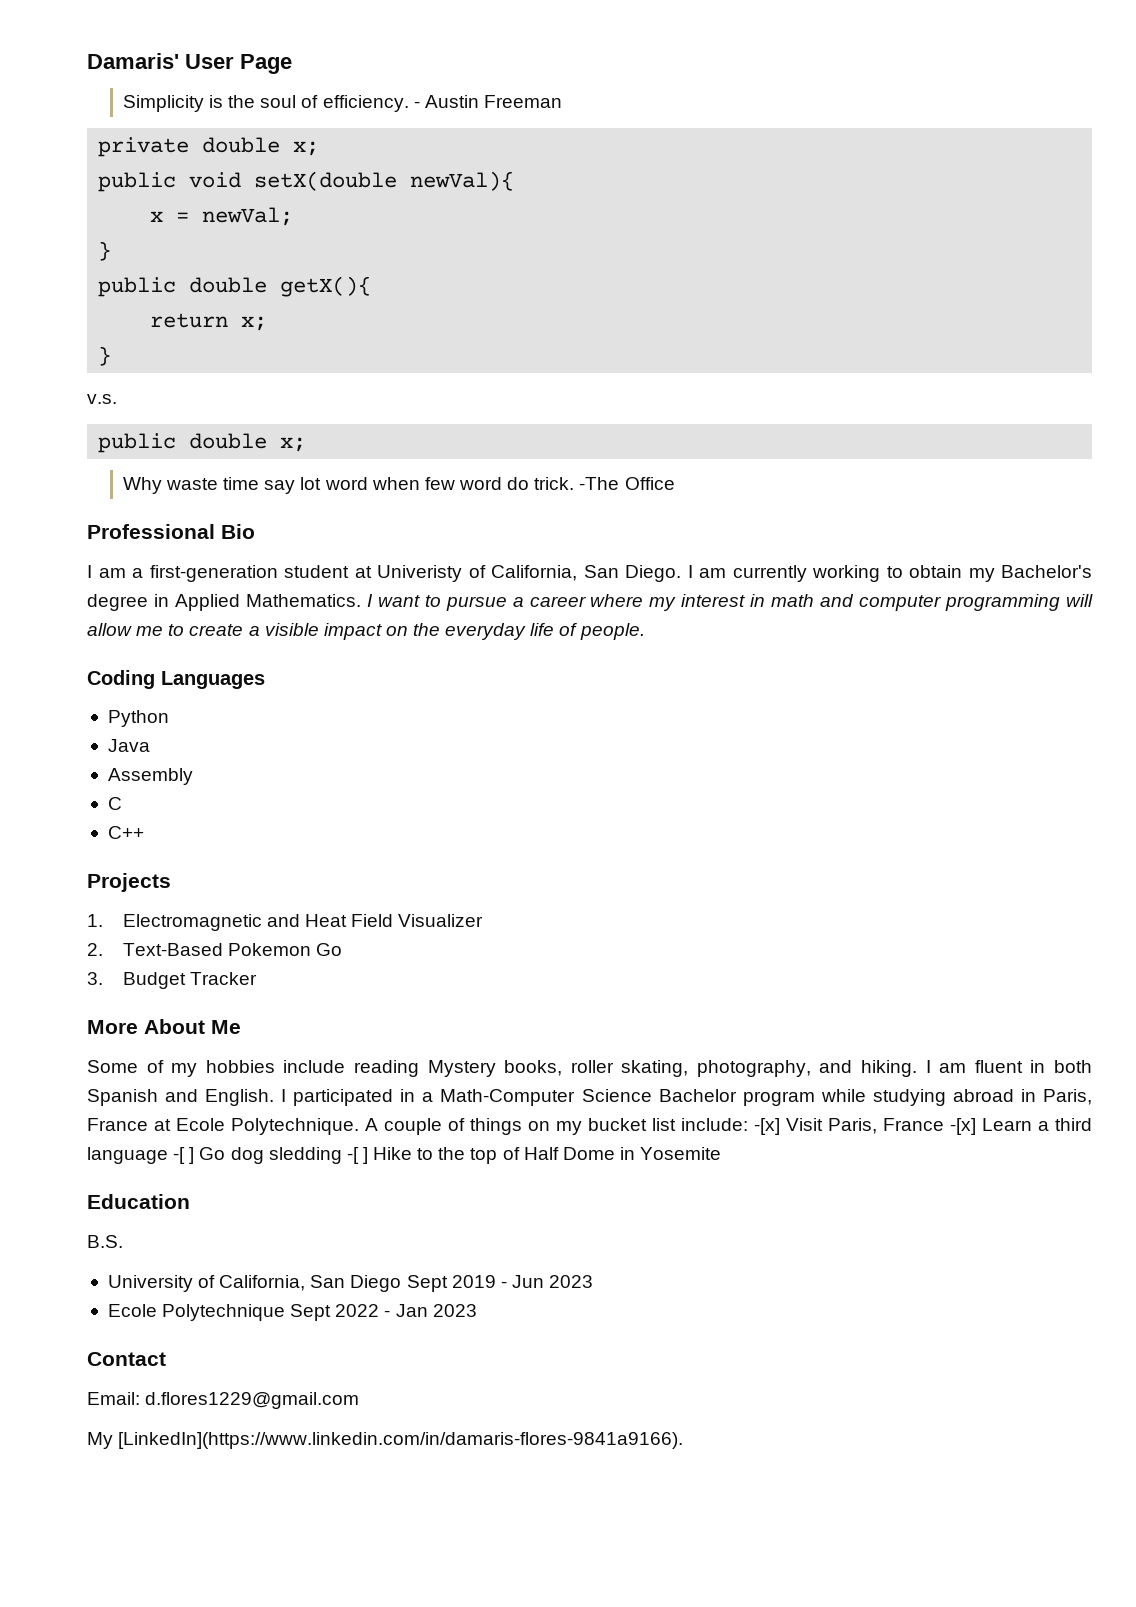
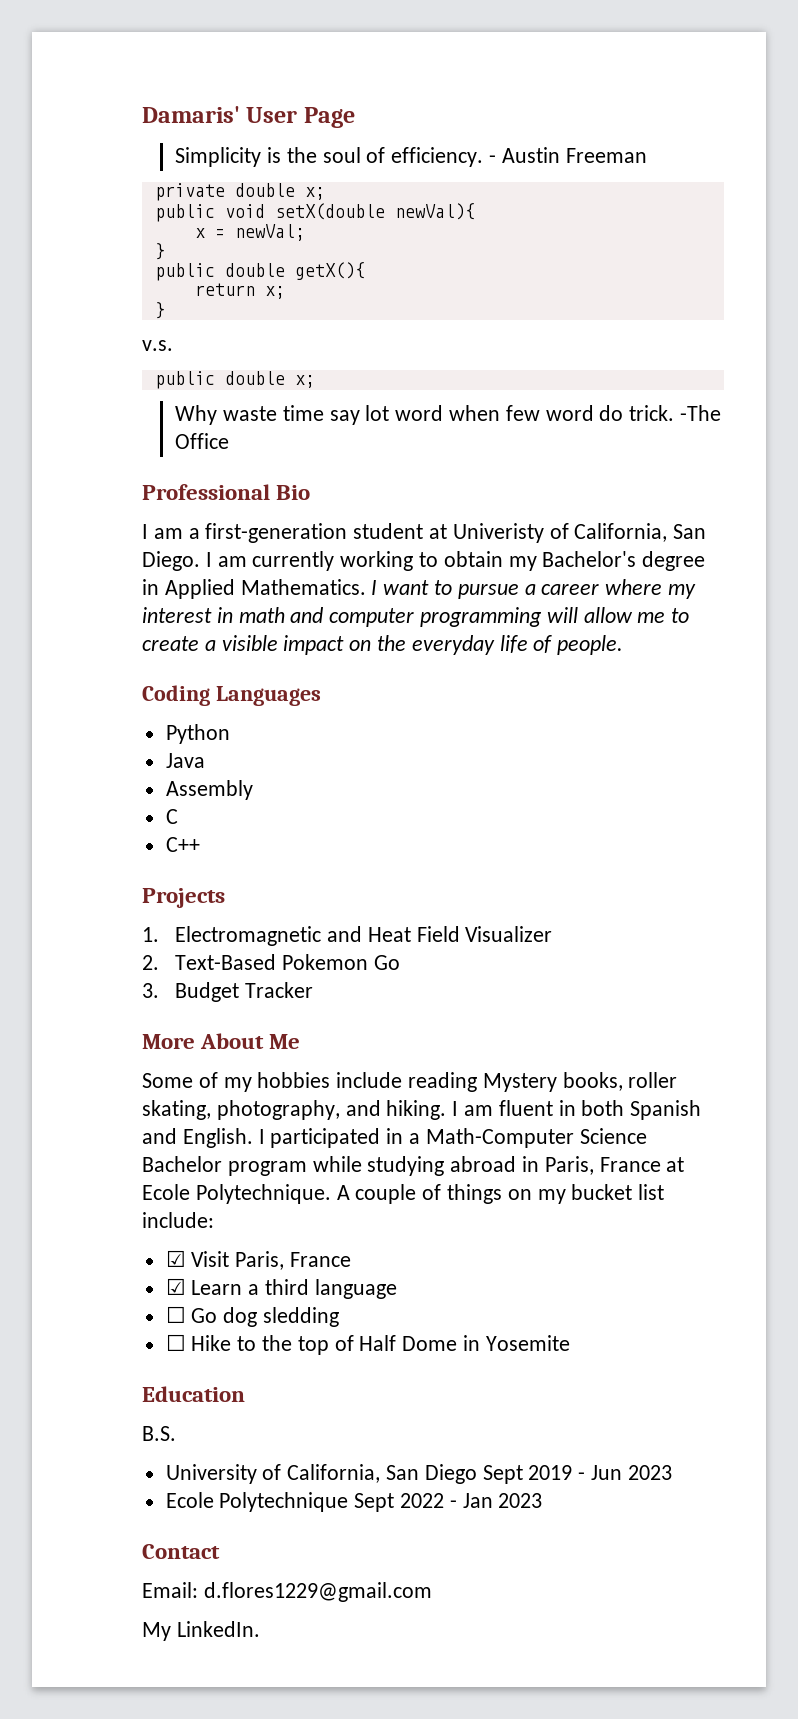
[754,1118,780,1135] -[x] -> [165,1250,186,1267] // ☑
[950,1118,976,1135] -[x] -> [165,1278,186,1295] // ☑
[173,1147,195,1164] -[ ] -> [165,1306,186,1323] // ☐
[346,1147,368,1164] -[ ] -> [165,1334,186,1351] // ☐
[118,1432,684,1449] [LinkedIn](https://www.linkedin.com/in/damaris-flores-9841a9166). -> [176,1621,260,1637] LinkedIn.

